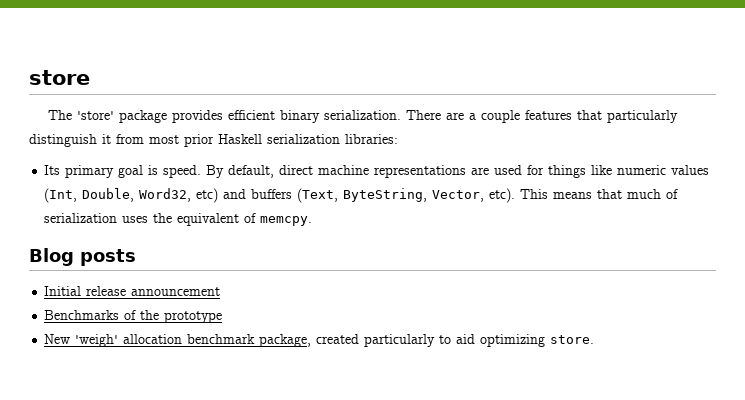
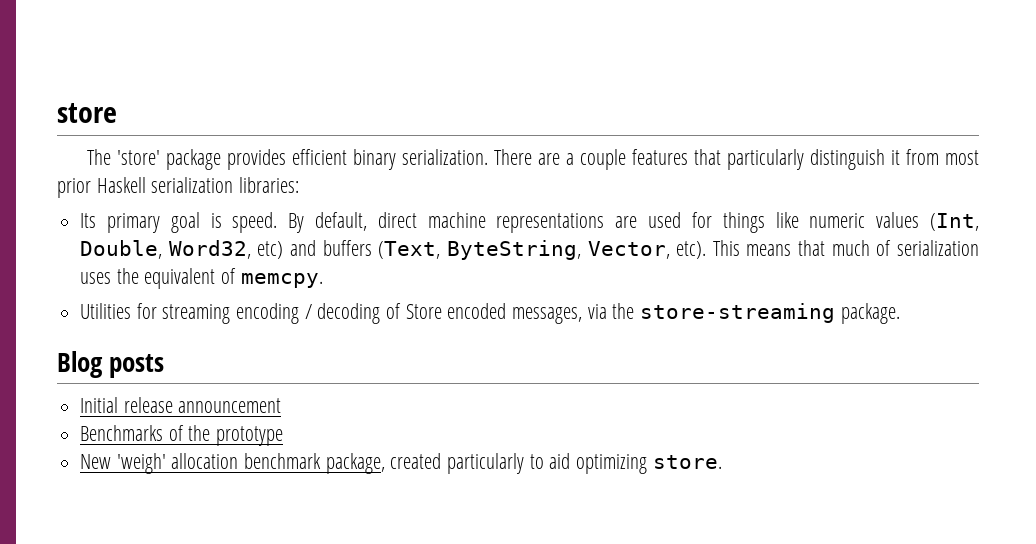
(313, 221) none -> [80,303,900,324] // Utilities for streaming encoding / decoding of Store encoded messages, via the store-streaming package.

